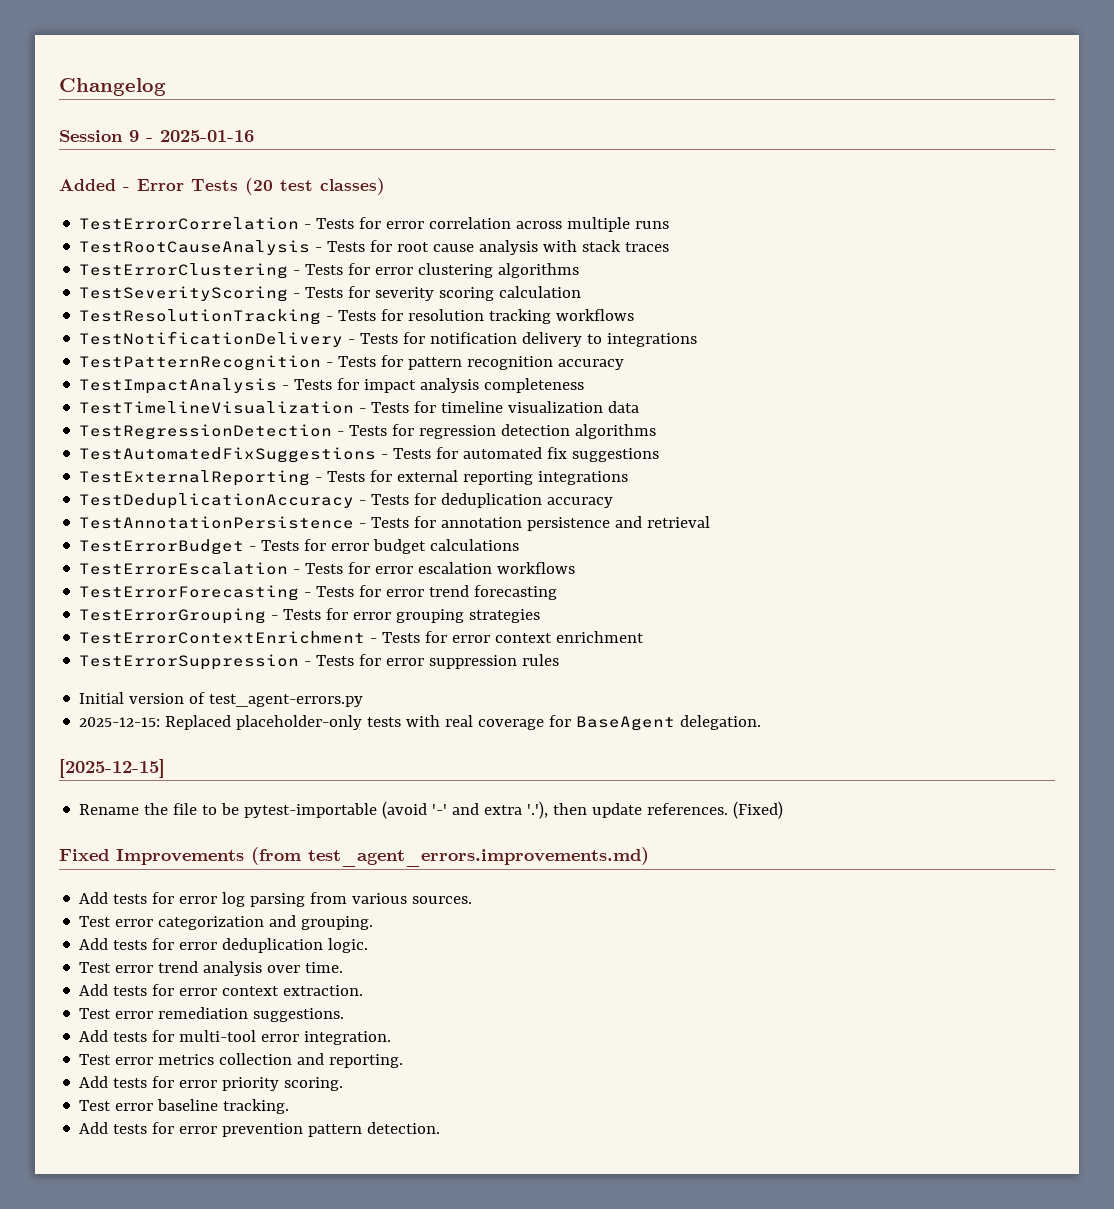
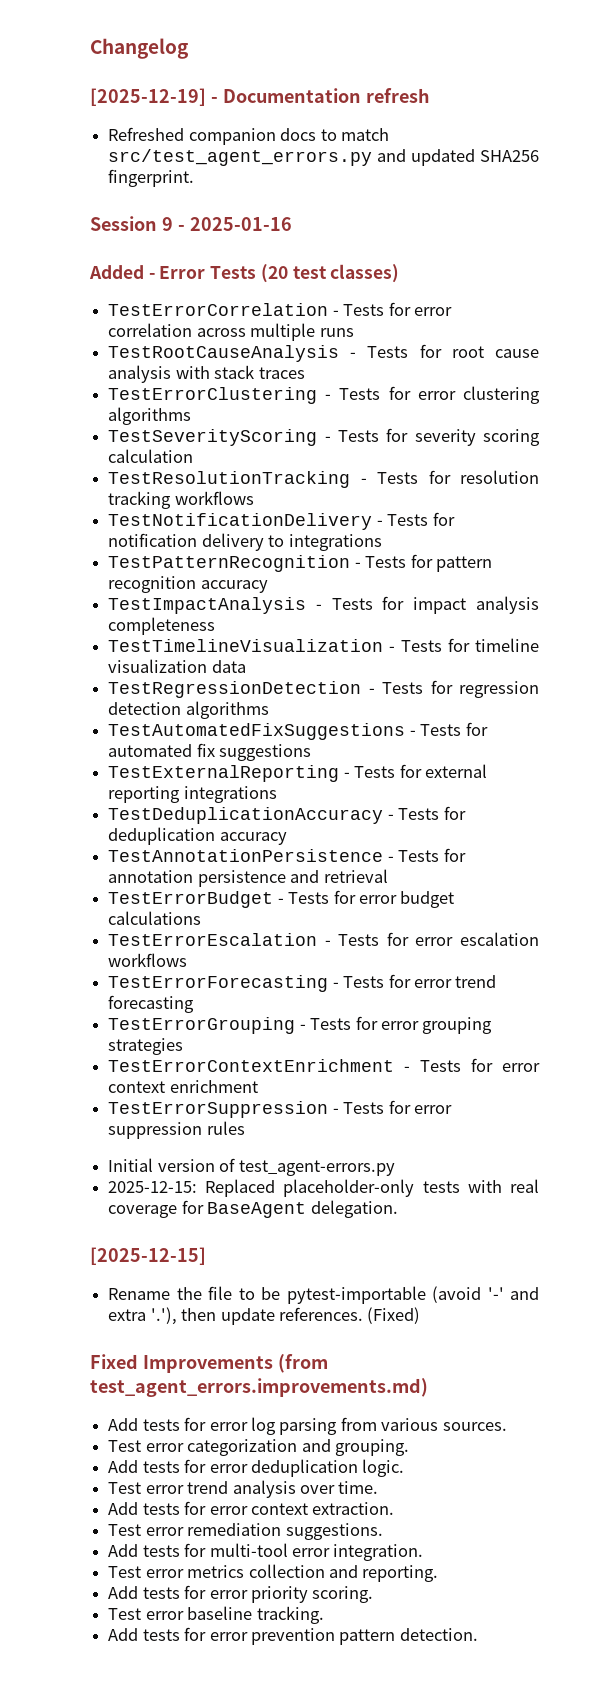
(166, 87) none -> [90,88,430,106] [108,127,389,145] [108,149,539,166] [108,169,195,187] // [2025-12-19] - Documentation refresh // Refreshed companion docs to match src/test_agent_errors.py and updated SHA256 fingerprint.

